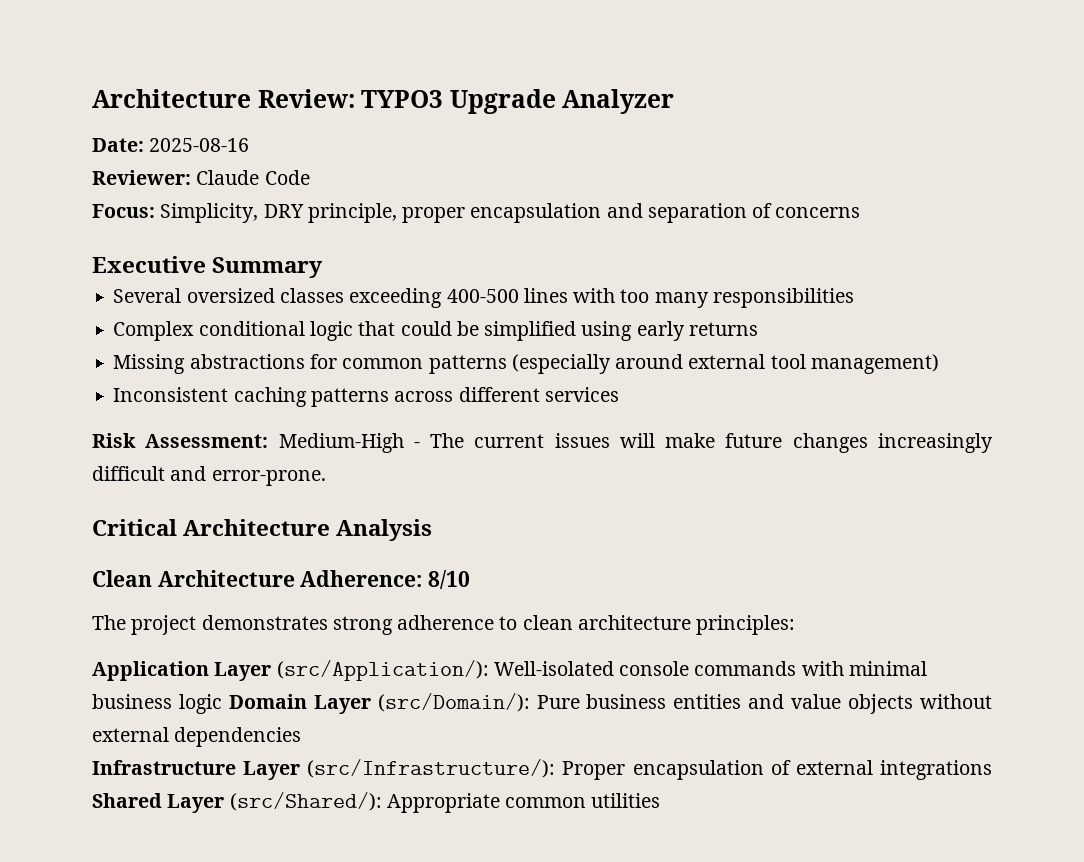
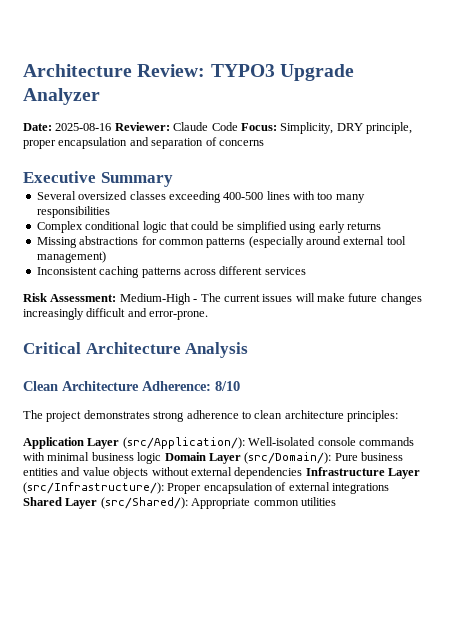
(250, 145) // -> (112, 127) none
(310, 177) // -> (238, 126) none
(302, 737) // -> (303, 473) none

